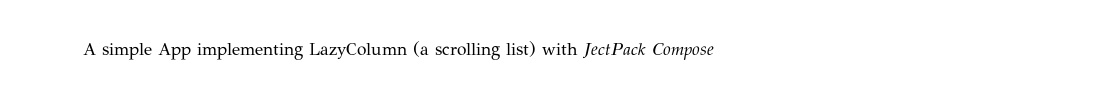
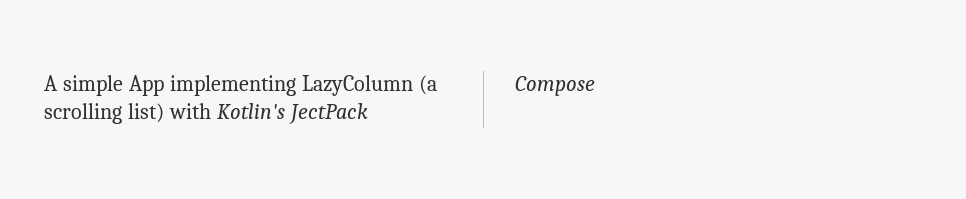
(578, 49) none -> [216,103,285,119] Kotlin's

